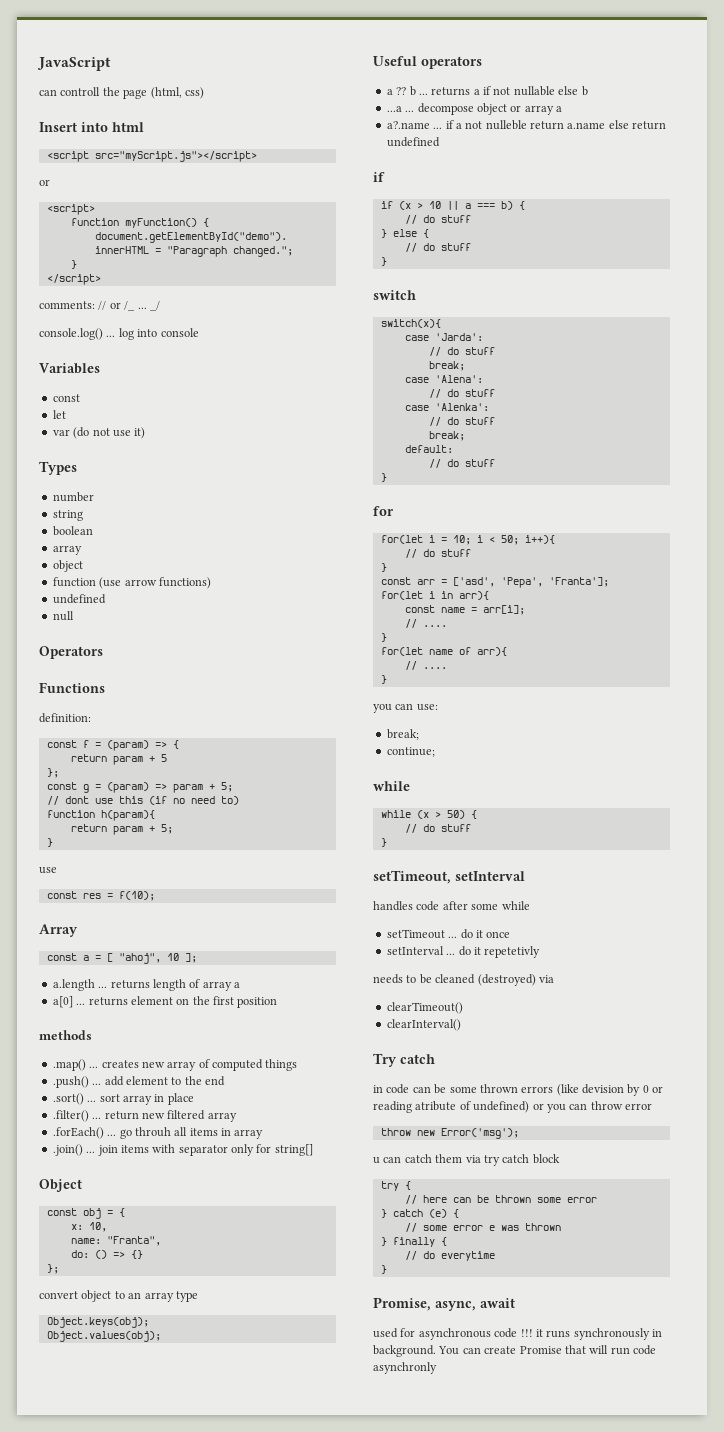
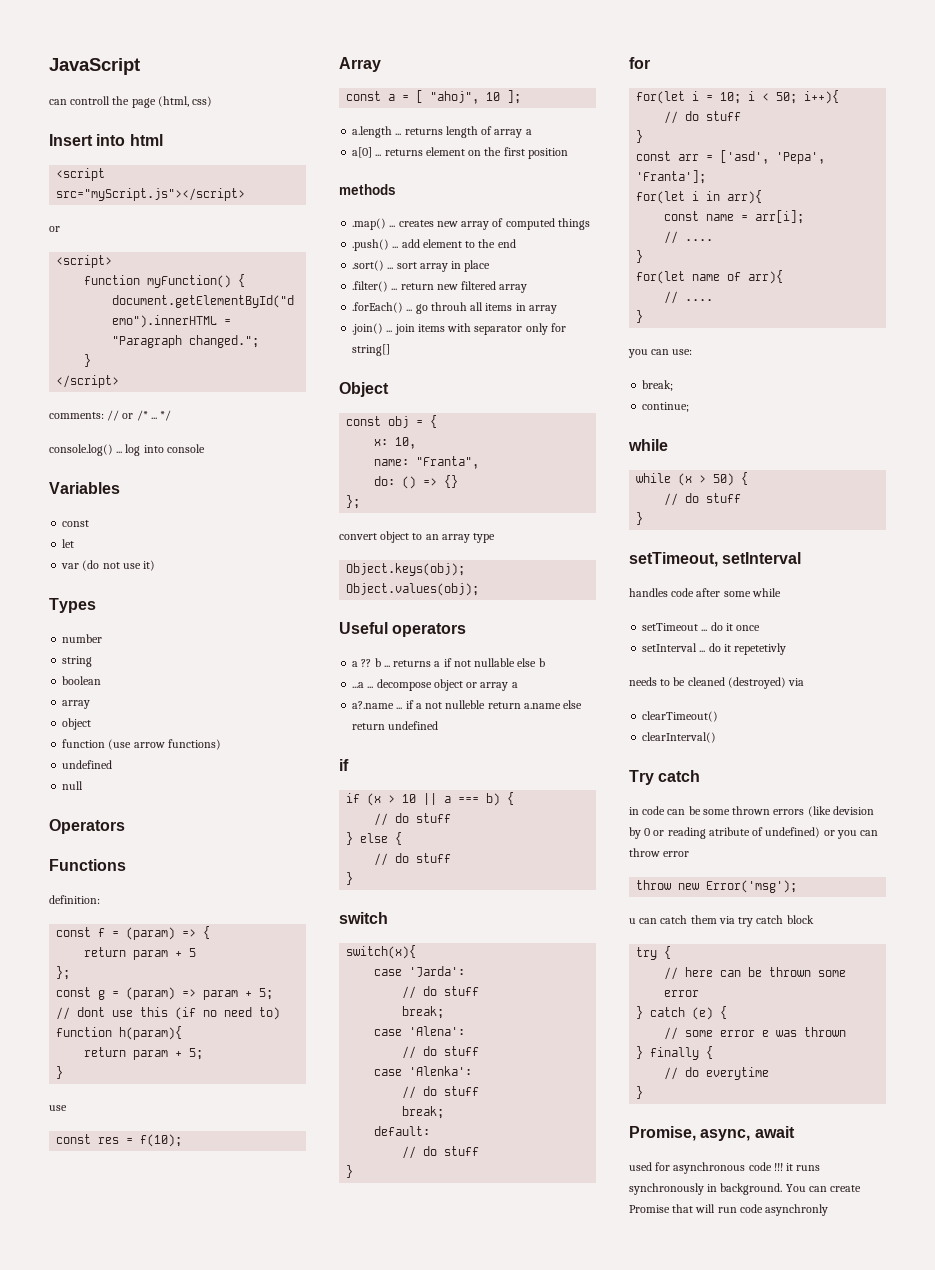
[124,301,160,311] /_ ... _/ -> [136,410,172,421] /* ... */

